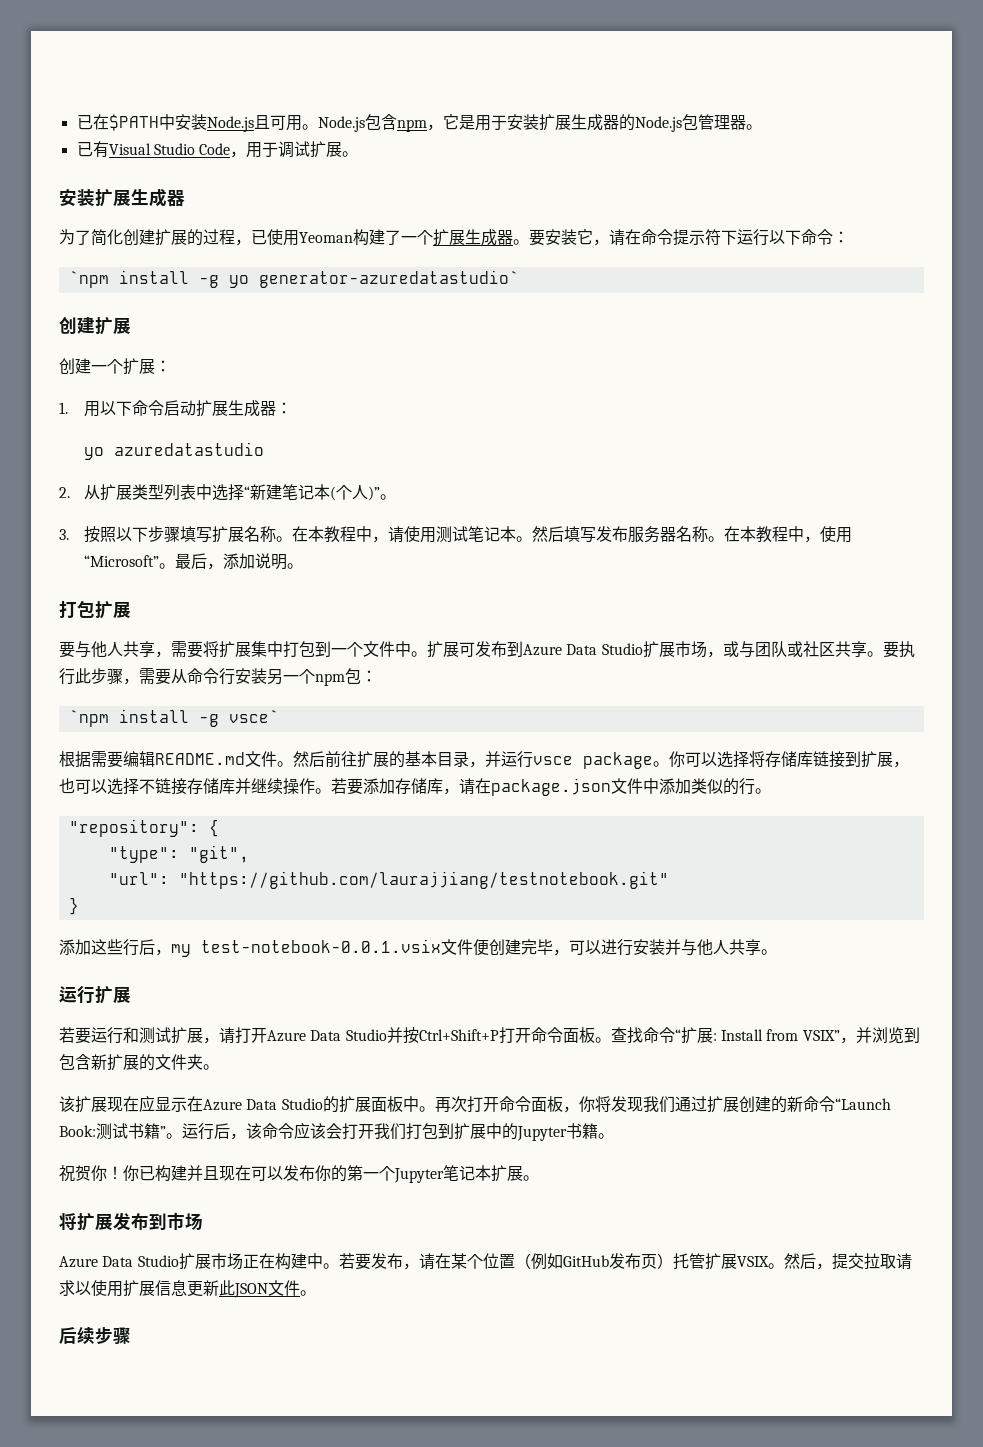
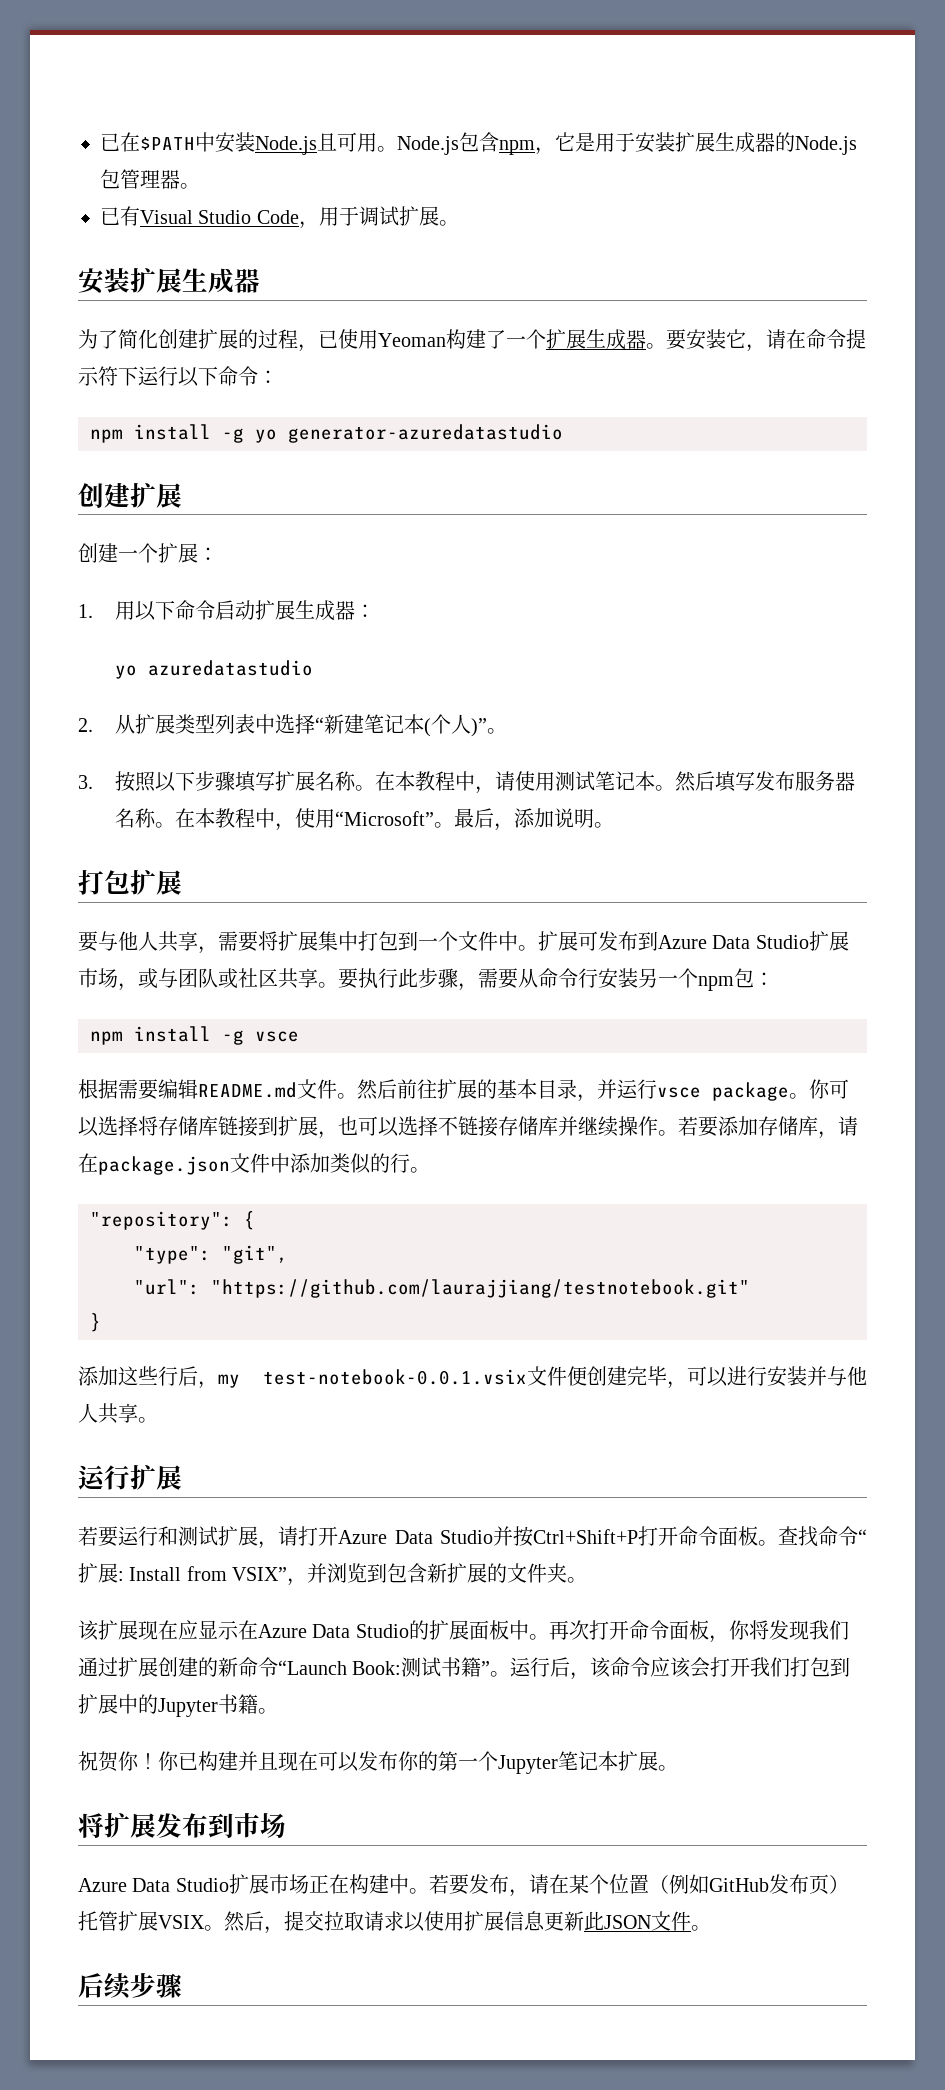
[68,271,109,288] `npm -> [90,429,123,443] npm
[258,270,519,288] generator-azuredatastudio` -> [288,424,563,443] generator-azuredatastudio
[68,709,279,727] `npm install -g vsce` -> [90,1026,299,1045] npm install -g vsce

